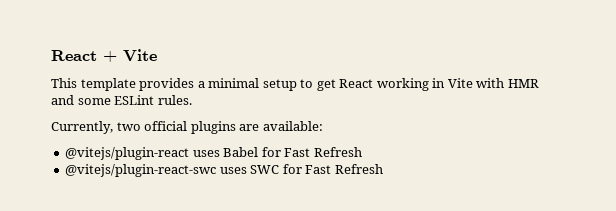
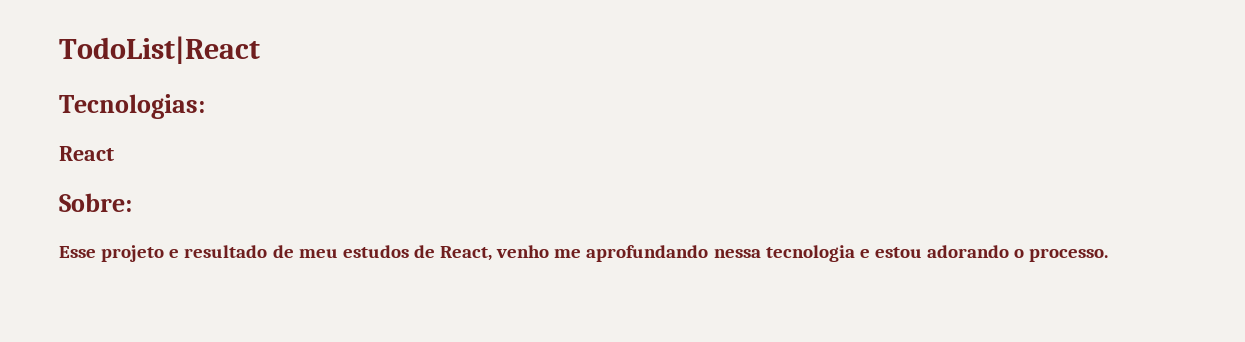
[51,49,157,62] [51,78,539,91] [51,95,192,105] [51,121,323,134] [65,147,362,160] [65,164,383,177] React + Vite // This template provides a minimal setup to get React working in Vite with HMR and some ESLint rules. // Currently, two official plugins are available: // @vitejs/plugin-react uses Babel for Fast Refresh // @vitejs/plugin-react-swc uses SWC for Fast Refresh -> [59,36,260,64] [59,94,205,119] [59,146,114,161] [59,193,132,212] [59,245,1109,262] TodoList|React // Tecnologias: // React // Sobre: // Esse projeto e resultado de meu estudos de React, venho me aprofundando nessa tecnologia e estou adorando o processo.

